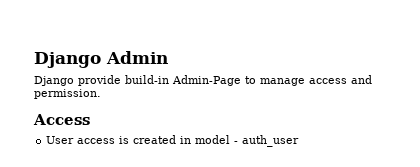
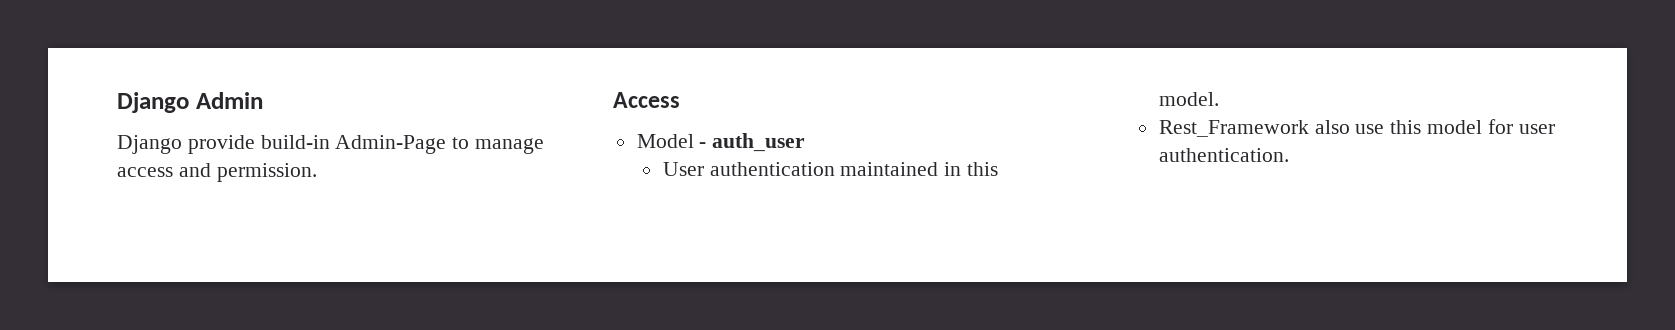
[46,135,300,147] User access is created in model - auth_user -> [636,133,806,152] [662,162,998,176] [1158,92,1219,106] [1158,119,1555,137] [1158,148,1289,162] Model - auth_user // User authentication maintained in this model. // Rest_Framework also use this model for user authentication.

